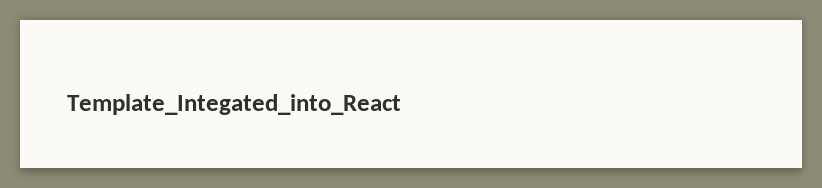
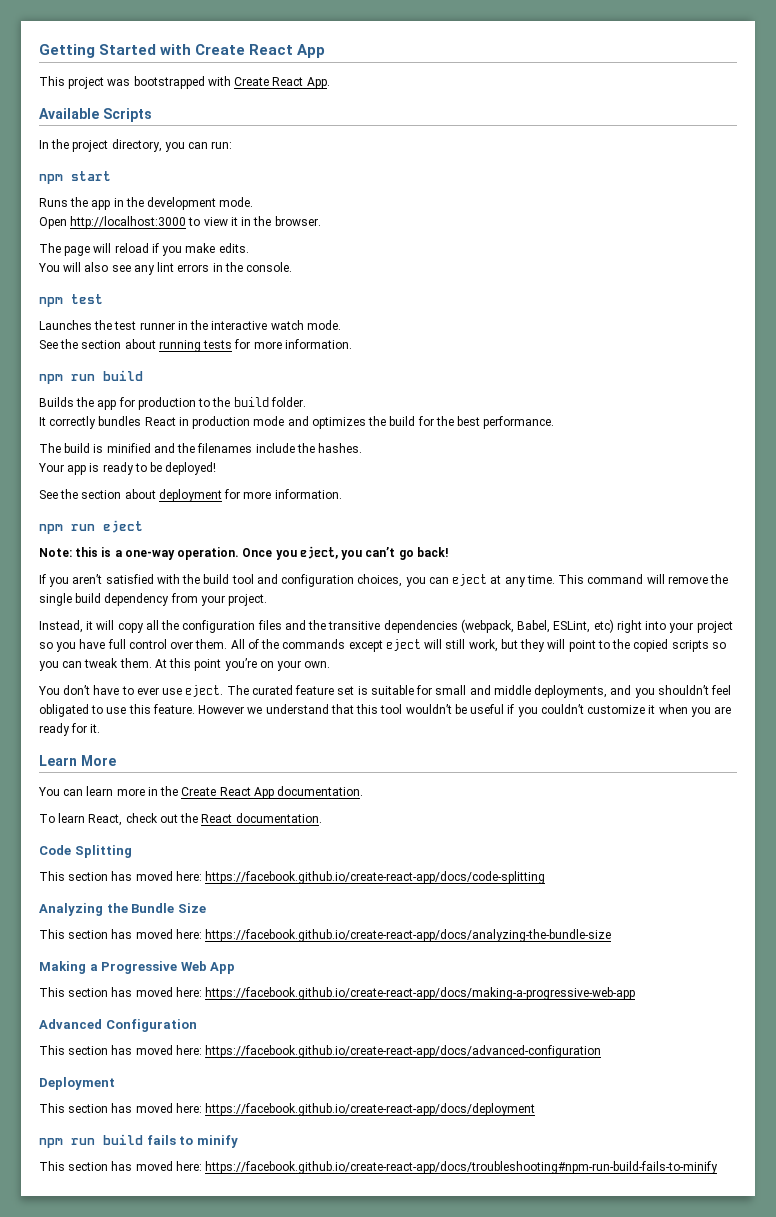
[67,94,401,115] Template_Integated_into_React -> [39,44,326,58] [39,76,330,89] [39,108,152,122] [39,139,233,152] [39,171,111,184] [39,197,254,210] [39,216,321,229] [39,243,249,256] [38,262,293,275] [39,294,103,307] [39,320,341,330] [39,339,352,352] [39,370,143,384] [39,397,306,410] [39,416,555,429] [39,443,363,453] [38,462,217,475] [39,489,342,502] [39,520,143,534] [39,546,448,560] [39,574,729,587] [39,593,268,606] [39,619,733,633] [39,639,726,652] [39,658,331,671] [38,685,732,698] [39,704,732,717] [39,723,101,736] [39,755,116,766] [38,786,364,799] [39,813,322,826] [39,845,132,858] [39,871,546,884] [39,903,206,916] [39,929,612,942] [39,961,236,974] [39,987,636,1000] [39,1019,197,1032] [39,1045,602,1058] [39,1077,115,1090] [39,1103,536,1116] [39,1134,238,1148] [39,1161,719,1174] Getting Started with Create React App // This project was bootstrapped with Create React App. // Available Scripts // In the project directory, you can run: // npm start // Runs the app in the development mode. // Open http://localhost:3000 to view it in the browser. // The page will reload if you make edits. // You will also see any lint errors in the console. // npm test // Launches the test runner in the interactive watch mode. // See the section about running tests for more information. // npm run build // Builds the app for production to the build folder. // It correctly bundles React in production mode and optimizes the build for the best performance. // The build is minified and the filenames include the hashes. // Your app is ready to be deployed! // See the section about deployment for more information. // npm run eject // Note: this is a one-way operation. Once you eject, you can’t go back! // If you aren’t satisfied with the build tool and configuration choices, you can eject at any time. This command will remove the single build dependency from your project. // Instead, it will copy all the configuration files and the transitive dependencies (webpack, Babel, ESLint, etc) right into your project so you have full control over them. All of the commands except eject will still work, but they will point to the copied scripts so you can tweak them. At this point you’re on your own. // You don’t have to ever use eject. The curated feature set is suitable for small and middle deployments, and you shouldn’t feel obligated to use this feature. However we understand that this tool wouldn’t be useful if you couldn’t customize it when you are ready for it. // Learn More // You can learn more in the Create React App documentation. // To learn React, check out the React documentation. // Code Splitting // This section has moved here: https://facebook.github.io/create-react-app/docs/code-splitting // Analyzing the Bundle Size // This section has moved here: https://facebook.github.io/create-react-app/docs/analyzing-the-bundle-size // Making a Progressive Web App // This section has moved here: https://facebook.github.io/create-react-app/docs/making-a-progressive-web-app // Advanced Configuration // This section has moved here: https://facebook.github.io/create-react-app/docs/advanced-configuration // Deployment // This section has moved here: https://facebook.github.io/create-react-app/docs/deployment // npm run build fails to minify // This section has moved here: https://facebook.github.io/create-react-app/docs/troubleshooting#npm-run-build-fails-to-minify

